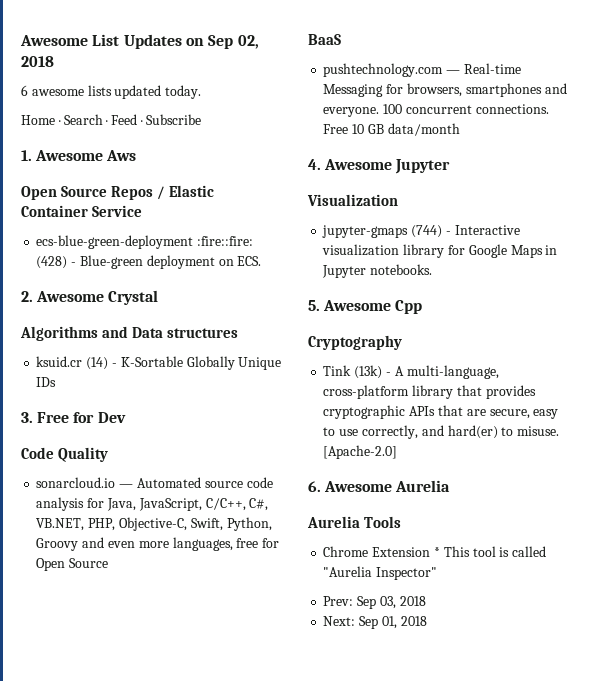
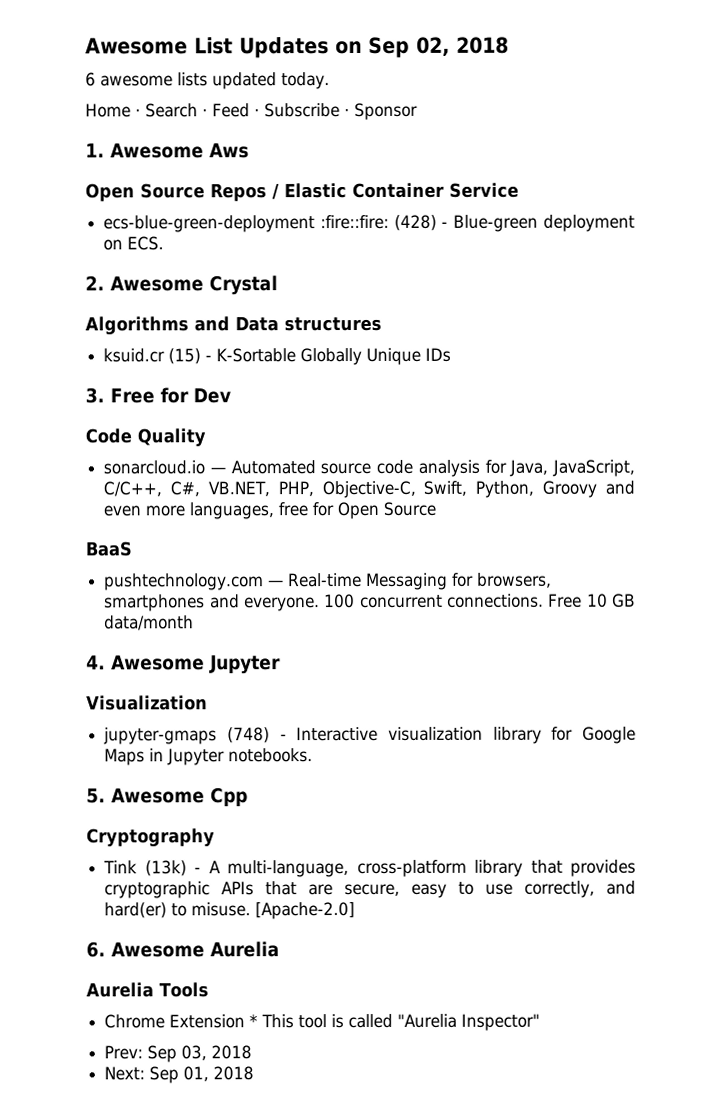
(201, 119) none -> [343,102,418,121] · Sponsor
[86,357,109,370] (14) -> [168,348,202,365] (15)
[411,225,443,238] (744) -> [226,727,270,744] (748)

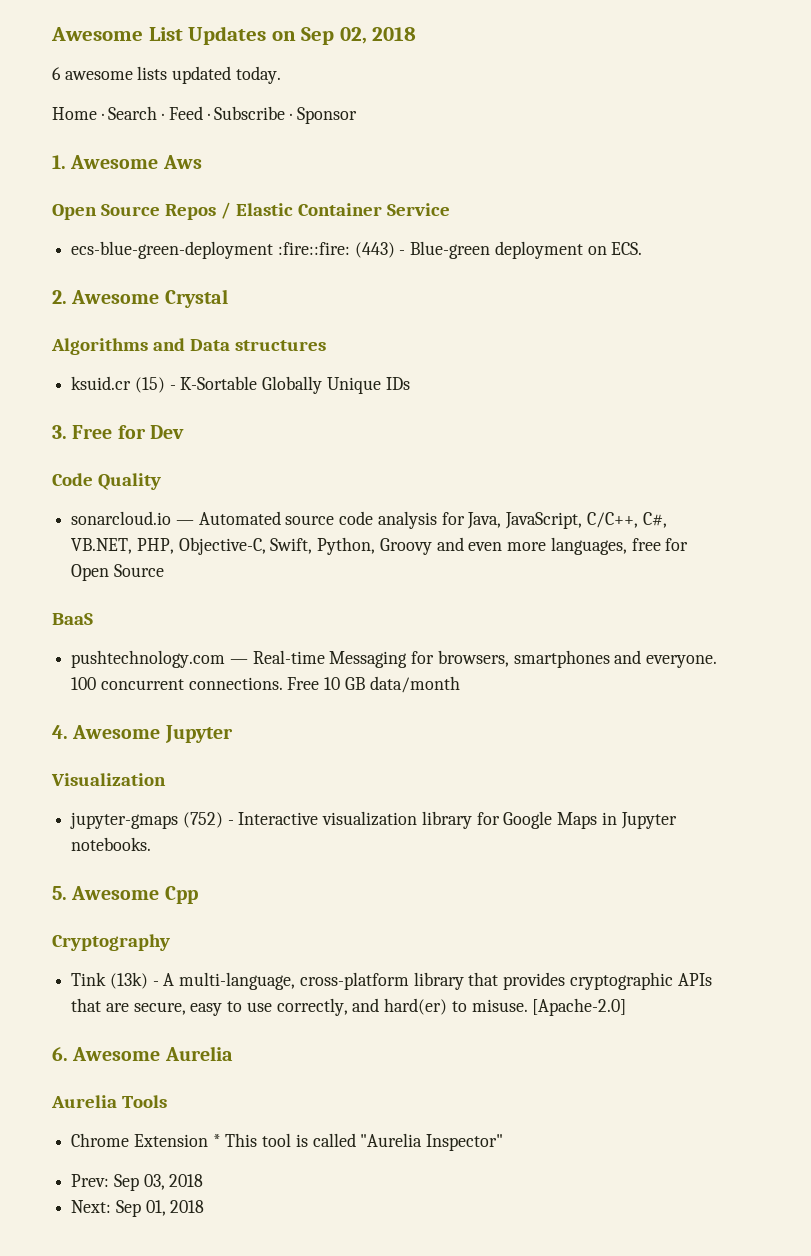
[393,214,437,231] (428) -> [354,242,395,258] (443)
[226,727,270,744] (748) -> [182,812,223,828] (752)

